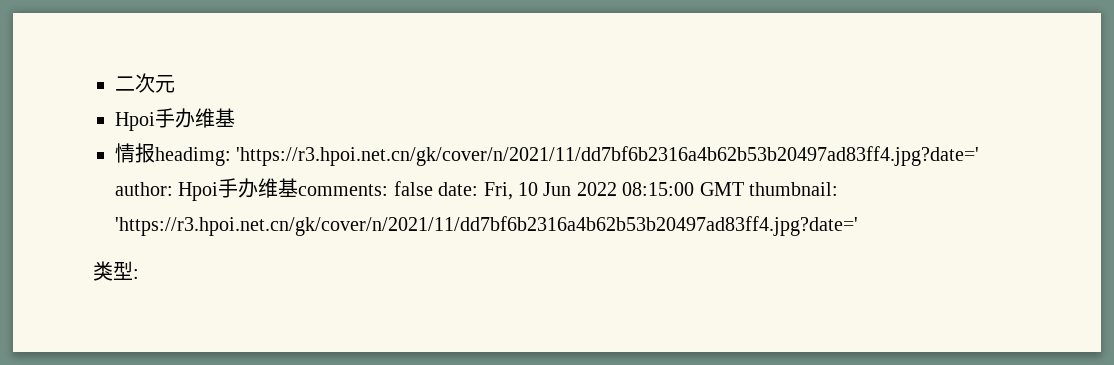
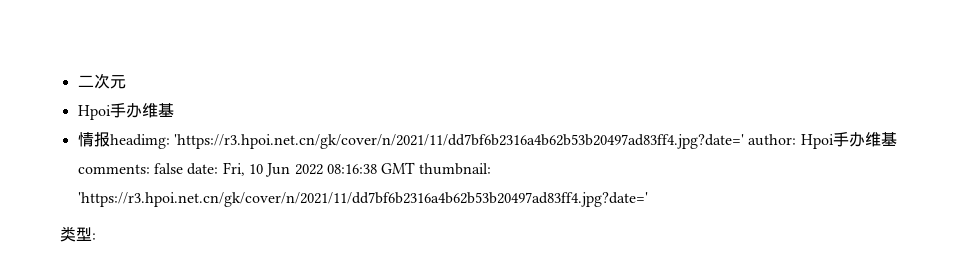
[622,182,695,196] 08:15:00 -> [326,164,377,174] 08:16:38

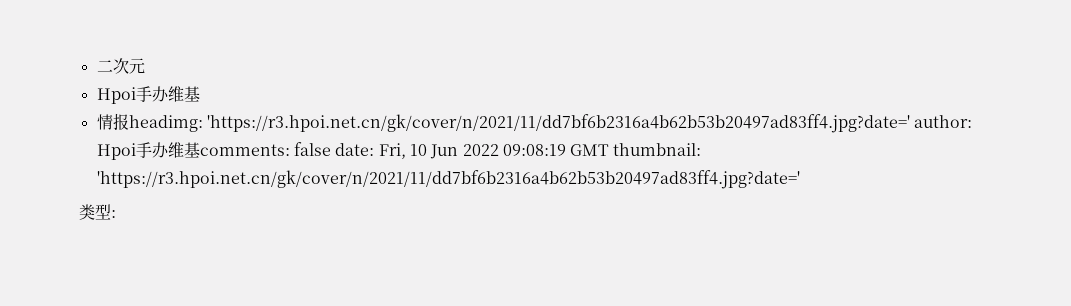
[326,164,377,174] 08:16:38 -> [502,144,566,156] 09:08:19

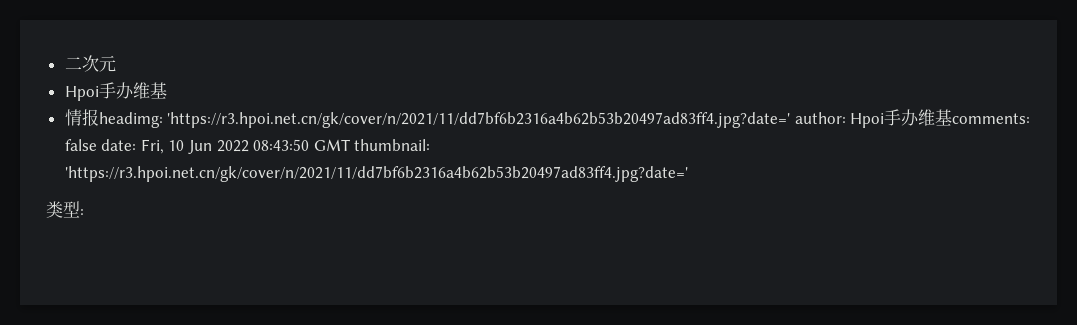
[502,144,566,156] 09:08:19 -> [253,139,310,151] 08:43:50

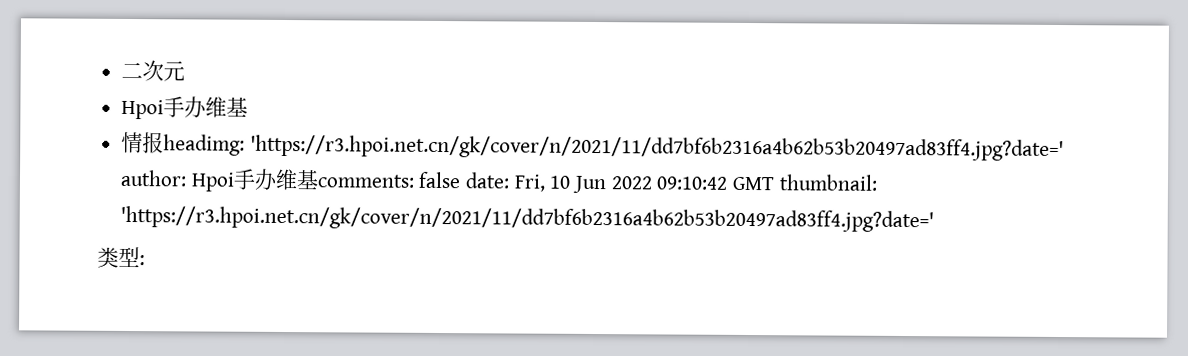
[253,139,310,151] 08:43:50 -> [656,176,729,190] 09:10:42

